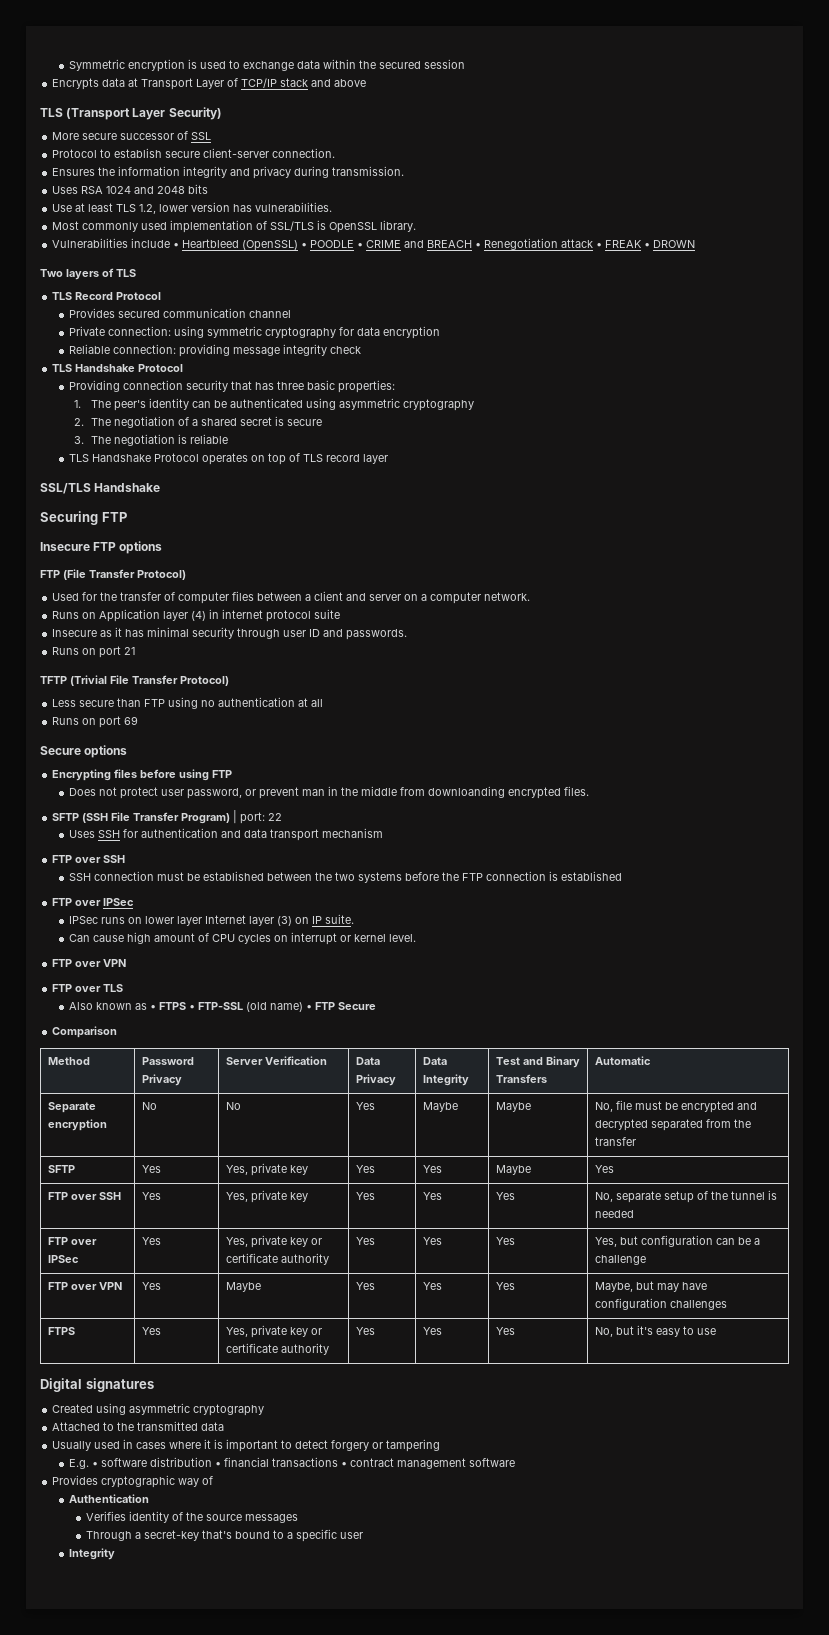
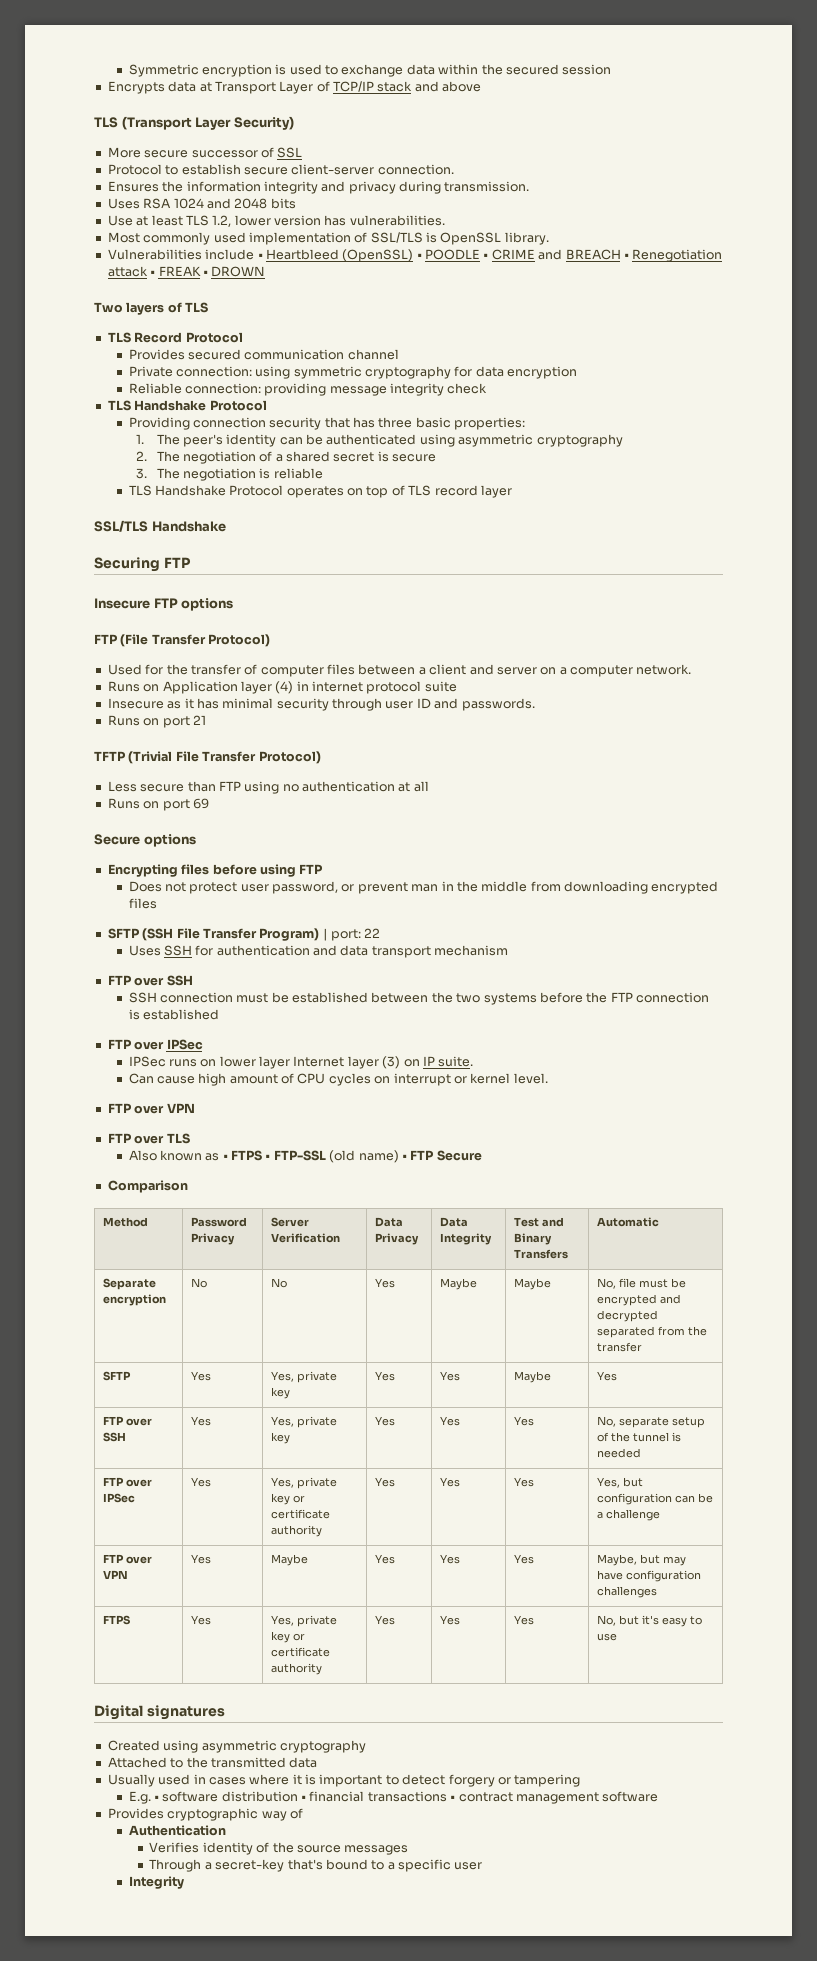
[428,786,590,799] downloanding encrypted files. -> [564,881,719,894] [128,898,157,909] downloading encrypted files

